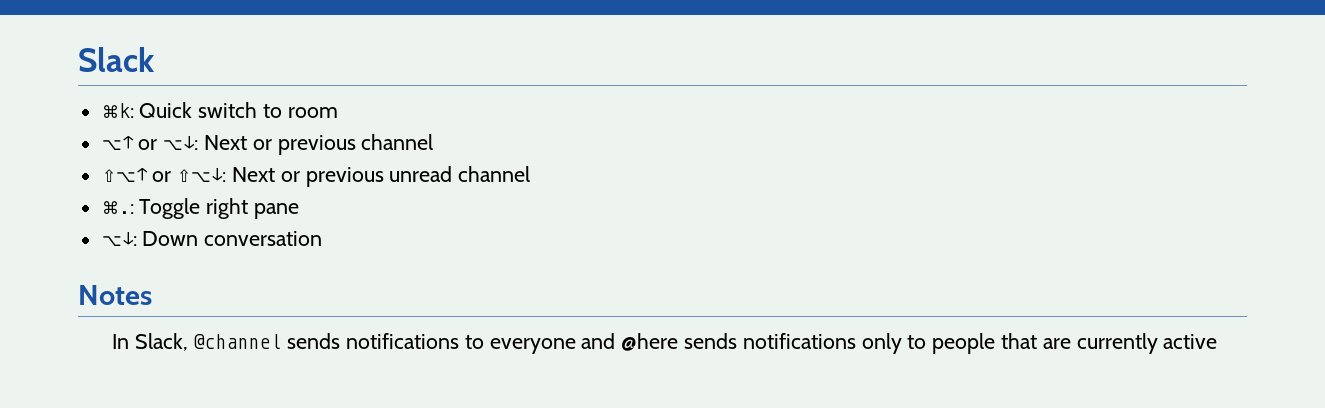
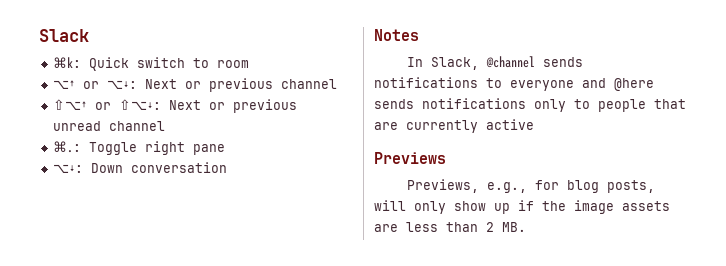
(1218, 341) none -> [374,152,446,164] [406,179,655,193] [374,200,670,214] [374,222,526,232] // Previews // Previews, e.g., for blog posts, will only show up if the image assets are less than 2 MB.

